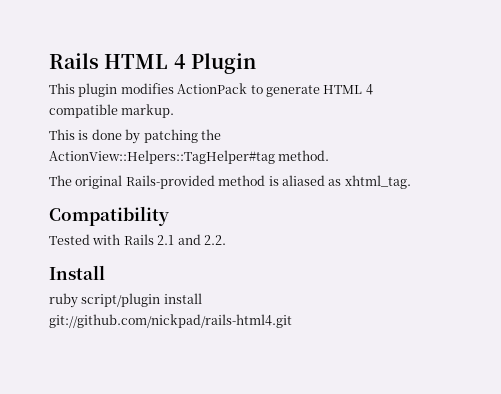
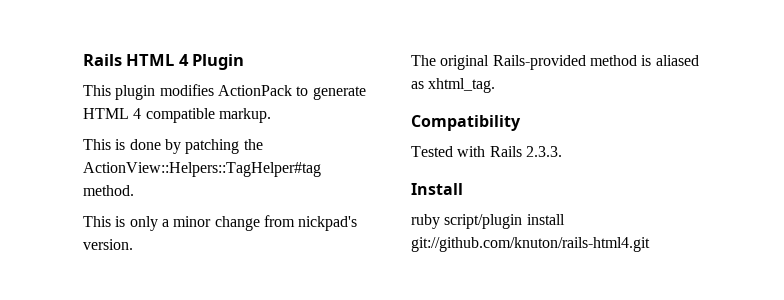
(330, 155) none -> [83,215,358,231] [83,239,133,250] // This is only a minor change from nickpad's version.
[157,234,226,245] 2.1 and 2.2. -> [525,146,562,157] 2.3.3.
[49,314,292,328] git://github.com/nickpad/rails-html4.git -> [411,237,650,252] git://github.com/knuton/rails-html4.git

